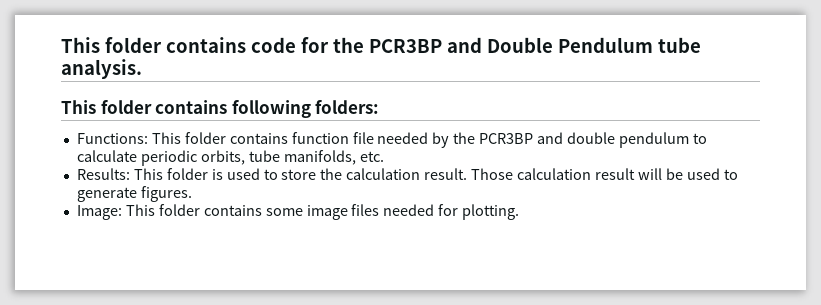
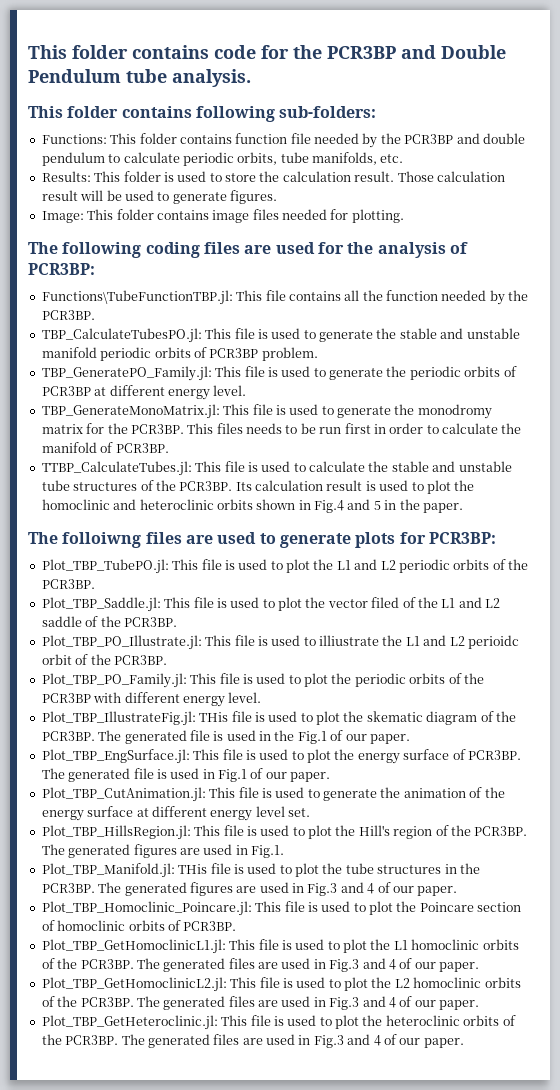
[315,100,380,114] folders: -> [279,106,377,118] sub-folders:
[265,208,303,216] some -> (209, 215) none
(520, 212) none -> [28,242,468,258] [28,263,95,275] [41,290,529,305] [41,310,95,320] [41,328,520,343] [41,347,318,361] [41,366,517,381] [41,385,247,400] [41,404,492,419] [41,423,522,434] [41,442,169,453] [41,461,512,476] [41,480,475,494] [41,499,463,513] [28,532,496,548] [41,559,528,574] [41,579,95,589] [41,597,500,612] [41,616,177,627] [41,635,519,650] [41,654,167,665] [41,673,484,688] [41,692,262,707] [41,711,516,726] [41,730,410,744] [41,749,521,764] [41,768,331,782] [41,787,505,802] [41,806,310,821] [41,825,528,840] [41,844,284,858] [41,863,480,878] [41,882,458,896] [41,901,522,916] [41,920,237,931] [41,939,519,954] [41,958,479,972] [41,977,521,992] [41,996,479,1010] [41,1015,516,1030] [41,1034,464,1048] // The following coding files are used for the analysis of PCR3BP: // Functions\TubeFunctionTBP.jl: This file contains all the function needed by the PCR3BP. // TBP_CalculateTubesPO.jl: This file is used to generate the stable and unstable manifold periodic orbits of PCR3BP problem. // TBP_GeneratePO_Family.jl: This file is used to generate the periodic orbits of PCR3BP at different energy level. // TBP_GenerateMonoMatrix.jl: This file is used to generate the monodromy matrix for the PCR3BP. This files needs to be run first in order to calculate the manifold of PCR3BP. // TTBP_CalculateTubes.jl: This file is used to calculate the stable and unstable tube structures of the PCR3BP. Its calculation result is used to plot the homoclinic and heteroclinic orbits shown in Fig.4 and 5 in the paper. // The folloiwng files are used to generate plots for PCR3BP: // Plot_TBP_TubePO.jl: This file is used to plot the L1 and L2 periodic orbits of the PCR3BP. // Plot_TBP_Saddle.jl: This file is used to plot the vector filed of the L1 and L2 saddle of the PCR3BP. // Plot_TBP_PO_Illustrate.jl: This file is used to illiustrate the L1 and L2 perioidc orbit of the PCR3BP. // Plot_TBP_PO_Family.jl: This file is used to plot the periodic orbits of the PCR3BP with different energy level. // Plot_TBP_IllustrateFig.jl: THis file is used to plot the skematic diagram of the PCR3BP. The generated file is used in the Fig.1 of our paper. // Plot_TBP_EngSurface.jl: This file is used to plot the energy surface of PCR3BP. The generated file is used in Fig.1 of our paper. // Plot_TBP_CutAnimation.jl: This file is used to generate the animation of the energy surface at different energy level set. // Plot_TBP_HillsRegion.jl: This file is used to plot the Hill's region of the PCR3BP. The generated figures are used in Fig.1. // Plot_TBP_Manifold.jl: THis file is used to plot the tube structures in the PCR3BP. The generated figures are used in Fig.3 and 4 of our paper. // Plot_TBP_Homoclinic_Poincare.jl: This file is used to plot the Poincare section of homoclinic orbits of PCR3BP. // Plot_TBP_GetHomoclinicL1.jl: This file is used to plot the L1 homoclinic orbits of the PCR3BP. The generated files are used in Fig.3 and 4 of our paper. // Plot_TBP_GetHomoclinicL2.jl: This file is used to plot the L2 homoclinic orbits of the PCR3BP. The generated files are used in Fig.3 and 4 of our paper. // Plot_TBP_GetHeteroclinic.jl: This file is used to plot the heteroclinic orbits of the PCR3BP. The generated files are used in Fig.3 and 4 of our paper.

